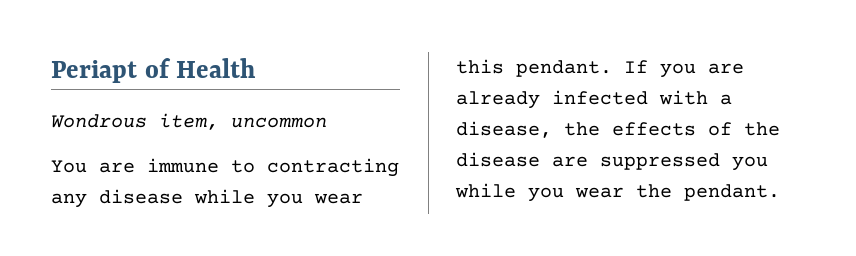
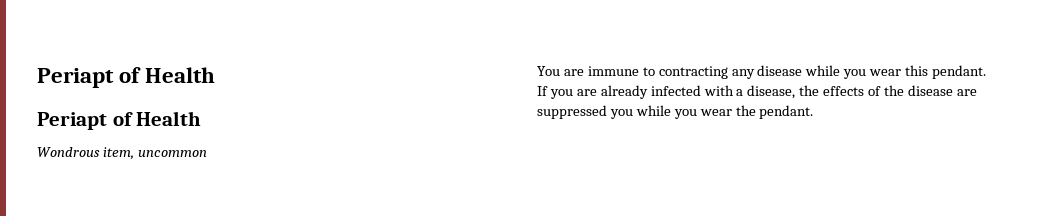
[51,58,257,83] Periapt of Health -> [37,67,216,88] [37,111,202,130] Periapt of Health // Periapt of Health

